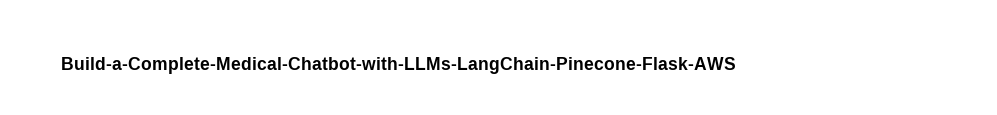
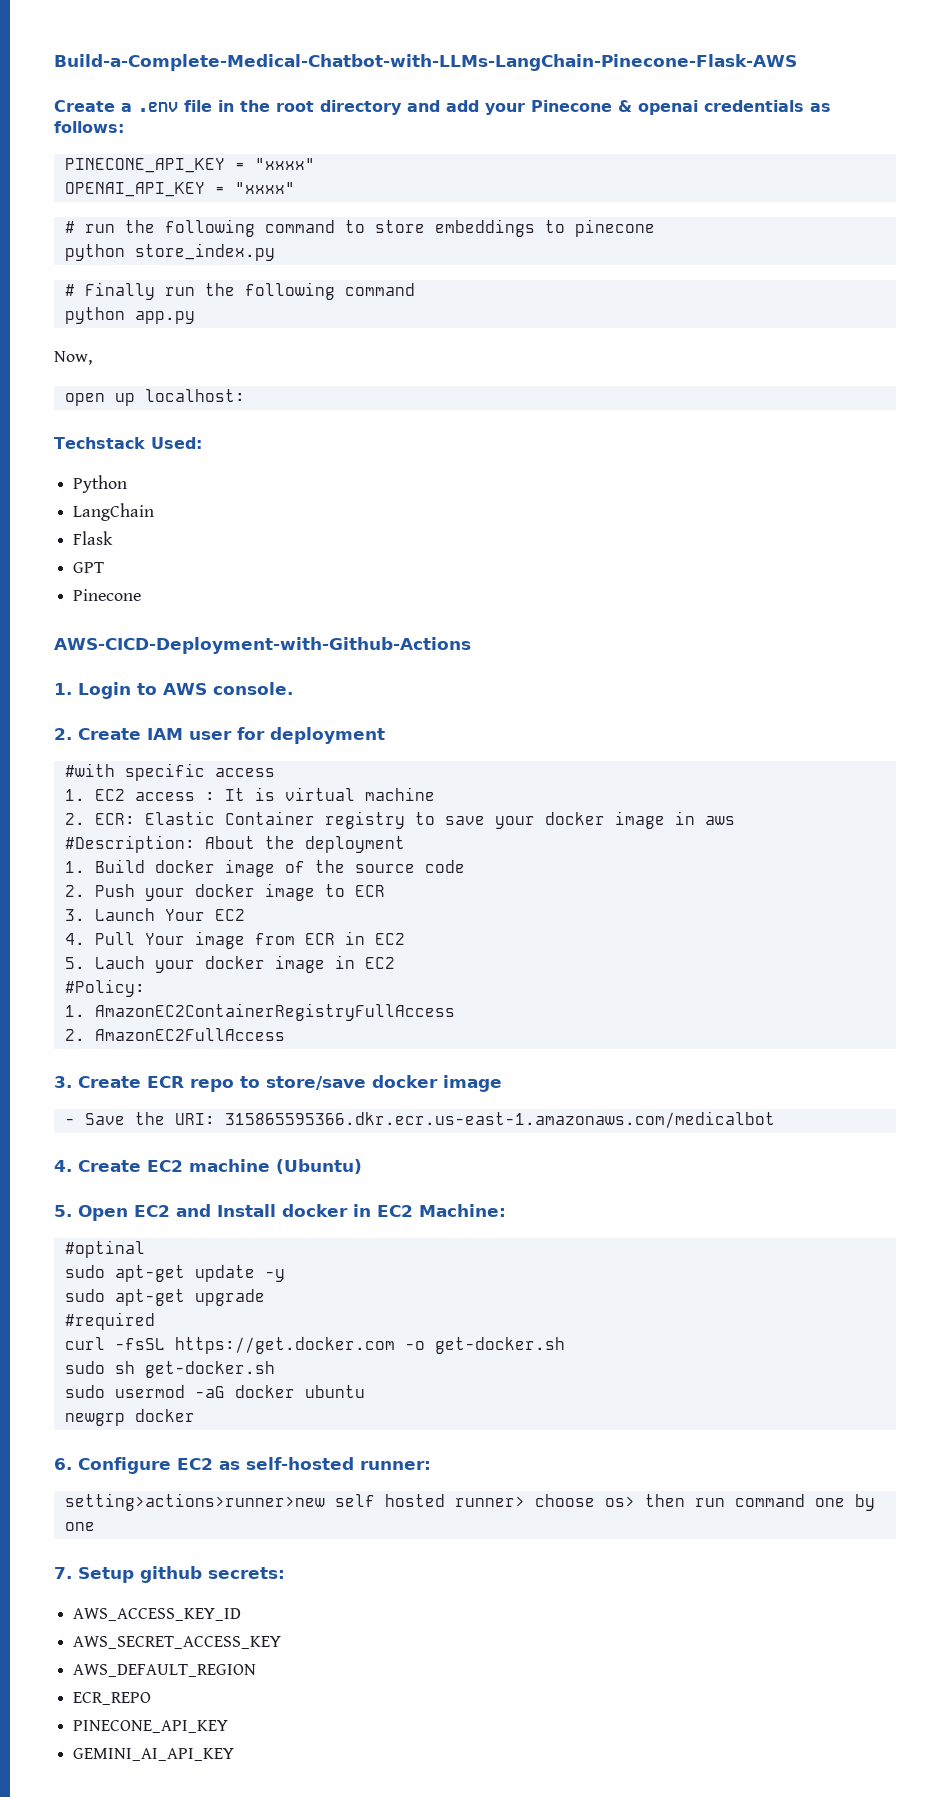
(736, 65) none -> [54,100,831,115] [54,121,124,133] [64,158,315,173] [64,182,295,197] [64,219,655,237] [64,243,275,261] [64,282,415,300] [64,307,195,324] [54,351,92,365] [64,389,245,406] [54,437,202,449] [73,475,128,493] [73,503,155,521] [73,531,114,545] [73,562,105,573] [73,589,142,601] [54,637,471,654] [54,682,293,699] [54,727,385,744] [64,763,275,781] [64,787,435,801] [64,811,735,829] [64,835,405,853] [64,859,465,877] [64,883,385,901] [64,908,245,921] [64,931,405,949] [64,955,395,973] [64,979,145,997] [64,1003,455,1021] [64,1028,285,1041] [54,1075,502,1092] [64,1111,775,1128] [54,1159,362,1174] [54,1204,506,1221] [64,1240,145,1258] [64,1265,285,1282] [64,1289,265,1306] [64,1312,155,1330] [64,1337,565,1354] [64,1361,275,1378] [64,1385,365,1398] [64,1409,195,1426] [54,1457,431,1474] [64,1493,875,1511] [64,1522,95,1531] [54,1566,285,1583] [73,1608,242,1621] [73,1636,282,1649] [73,1664,257,1677] [73,1692,152,1705] [73,1720,229,1733] [73,1748,235,1761] // Create a .env file in the root directory and add your Pinecone & openai credentials as follows: // PINECONE_API_KEY = "xxxx" // OPENAI_API_KEY = "xxxx" // # run the following command to store embeddings to pinecone // python store_index.py // # Finally run the following command // python app.py // Now, // open up localhost: // Techstack Used: // Python // LangChain // Flask // GPT // Pinecone // AWS-CICD-Deployment-with-Github-Actions // 1. Login to AWS console. // 2. Create IAM user for deployment // #with specific access // 1. EC2 access : It is virtual machine // 2. ECR: Elastic Container registry to save your docker image in aws // #Description: About the deployment // 1. Build docker image of the source code // 2. Push your docker image to ECR // 3. Launch Your EC2 // 4. Pull Your image from ECR in EC2 // 5. Lauch your docker image in EC2 // #Policy: // 1. AmazonEC2ContainerRegistryFullAccess // 2. AmazonEC2FullAccess // 3. Create ECR repo to store/save docker image // - Save the URI: 315865595366.dkr.ecr.us-east-1.amazonaws.com/medicalbot // 4. Create EC2 machine (Ubuntu) // 5. Open EC2 and Install docker in EC2 Machine: // #optinal // sudo apt-get update -y // sudo apt-get upgrade // #required // curl -fsSL https://get.docker.com -o get-docker.sh // sudo sh get-docker.sh // sudo usermod -aG docker ubuntu // newgrp docker // 6. Configure EC2 as self-hosted runner: // setting>actions>runner>new self hosted runner> choose os> then run command one by one // 7. Setup github secrets: // AWS_ACCESS_KEY_ID // AWS_SECRET_ACCESS_KEY // AWS_DEFAULT_REGION // ECR_REPO // PINECONE_API_KEY // GEMINI_AI_API_KEY

